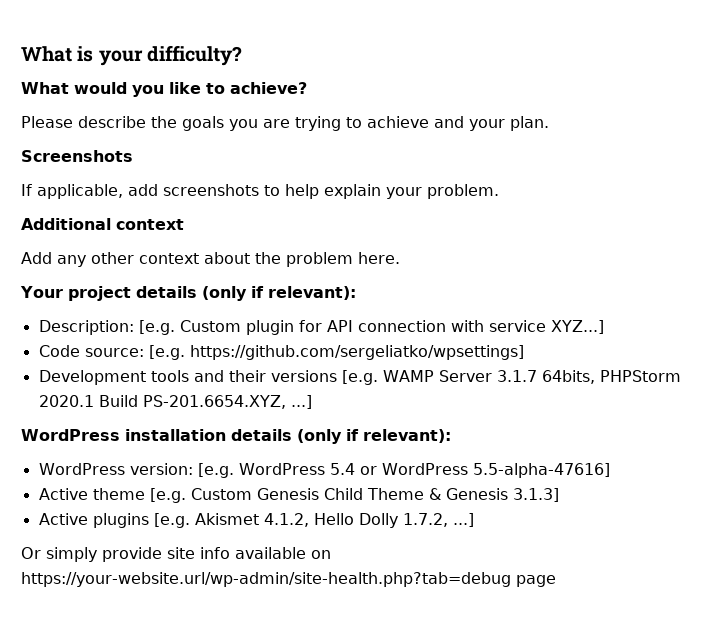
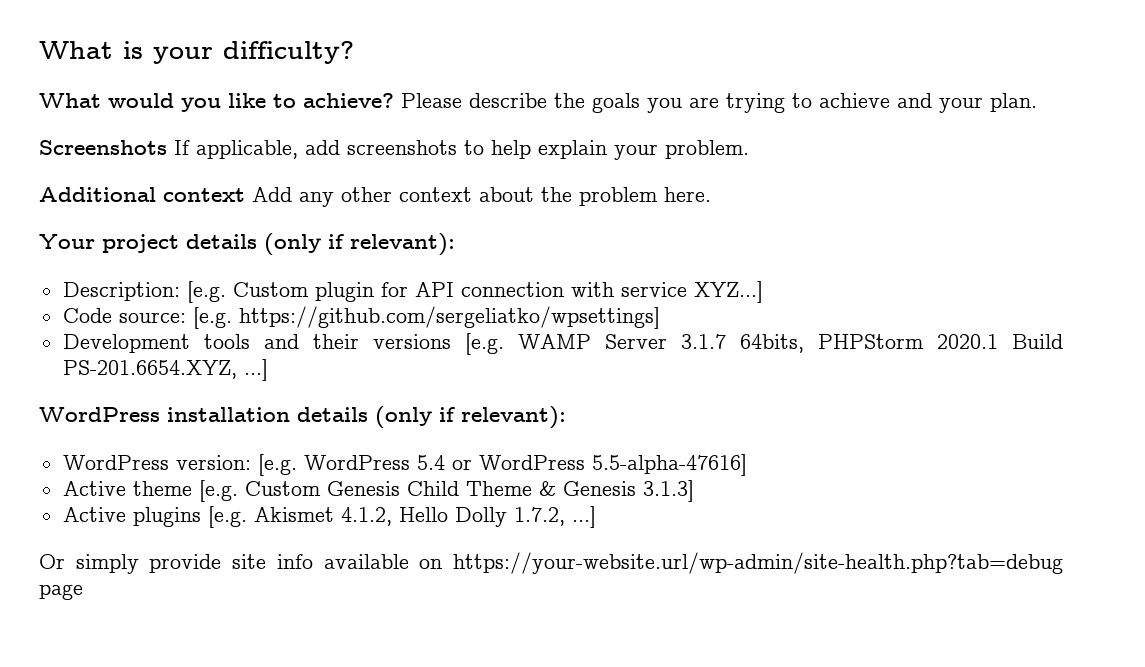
(307, 88) // -> (394, 100) none
(133, 156) // -> (167, 147) none
(184, 224) // -> (245, 195) none

